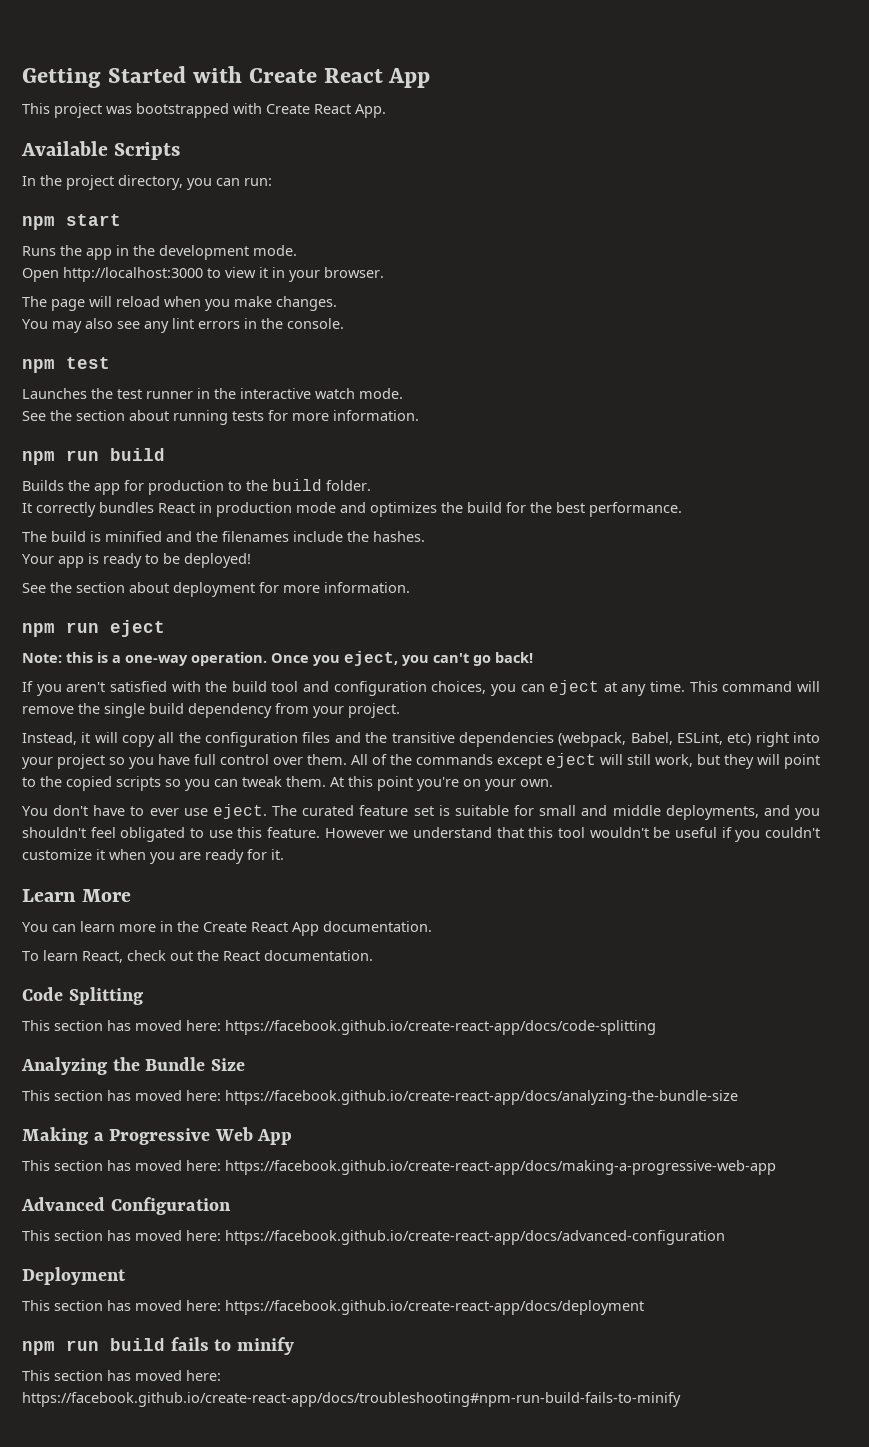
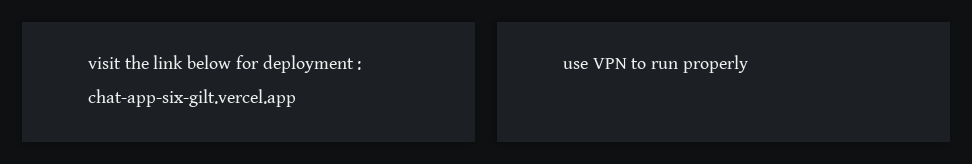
[22,66,431,88] [22,103,386,118] [21,141,181,160] [22,175,272,190] [22,214,121,230] [22,245,297,260] [22,267,384,282] [22,296,337,311] [22,318,344,333] [22,357,110,373] [22,388,403,399] [22,410,419,425] [22,448,165,465] [22,479,371,495] [22,502,682,517] [22,531,425,542] [22,553,251,568] [22,582,410,597] [22,620,165,637] [22,651,533,666] [22,680,821,696] [22,703,400,718] [22,732,821,747] [22,753,820,769] [22,776,553,791] [22,804,820,820] [22,827,820,842] [22,849,284,864] [22,889,132,902] [22,921,432,936] [22,950,373,963] [22,987,143,1005] [22,1020,656,1035] [21,1057,245,1075] [22,1090,738,1105] [22,1127,293,1145] [22,1160,776,1175] [21,1197,231,1215] [22,1230,725,1245] [22,1267,126,1285] [22,1300,644,1315] [22,1337,294,1355] [22,1370,221,1381] [22,1392,681,1407] Getting Started with Create React App // This project was bootstrapped with Create React App. // Available Scripts // In the project directory, you can run: // npm start // Runs the app in the development mode. // Open http://localhost:3000 to view it in your browser. // The page will reload when you make changes. // You may also see any lint errors in the console. // npm test // Launches the test runner in the interactive watch mode. // See the section about running tests for more information. // npm run build // Builds the app for production to the build folder. // It correctly bundles React in production mode and optimizes the build for the best performance. // The build is minified and the filenames include the hashes. // Your app is ready to be deployed! // See the section about deployment for more information. // npm run eject // Note: this is a one-way operation. Once you eject, you can't go back! // If you aren't satisfied with the build tool and configuration choices, you can eject at any time. This command will remove the single build dependency from your project. // Instead, it will copy all the configuration files and the transitive dependencies (webpack, Babel, ESLint, etc) right into your project so you have full control over them. All of the commands except eject will still work, but they will point to the copied scripts so you can tweak them. At this point you're on your own. // You don't have to ever use eject. The curated feature set is suitable for small and middle deployments, and you shouldn't feel obligated to use this feature. However we understand that this tool wouldn't be useful if you couldn't customize it when you are ready for it. // Learn More // You can learn more in the Create React App documentation. // To learn React, check out the React documentation. // Code Splitting // This section has moved here: https://facebook.github.io/create-react-app/docs/code-splitting // Analyzing the Bundle Size // This section has moved here: https://facebook.github.io/create-react-app/docs/analyzing-the-bundle-size // Making a Progressive Web App // This section has moved here: https://facebook.github.io/create-react-app/docs/making-a-progressive-web-app // Advanced Configuration // This section has moved here: https://facebook.github.io/create-react-app/docs/advanced-configuration // Deployment // This section has moved here: https://facebook.github.io/create-react-app/docs/deployment // npm run build fails to minify // This section has moved here: https://facebook.github.io/create-react-app/docs/troubleshooting#npm-run-build-fails-to-minify -> [88,55,362,73] [88,89,296,107] [563,55,748,73] visit the link below for deployment : // chat-app-six-gilt.vercel.app // use VPN to run properly

